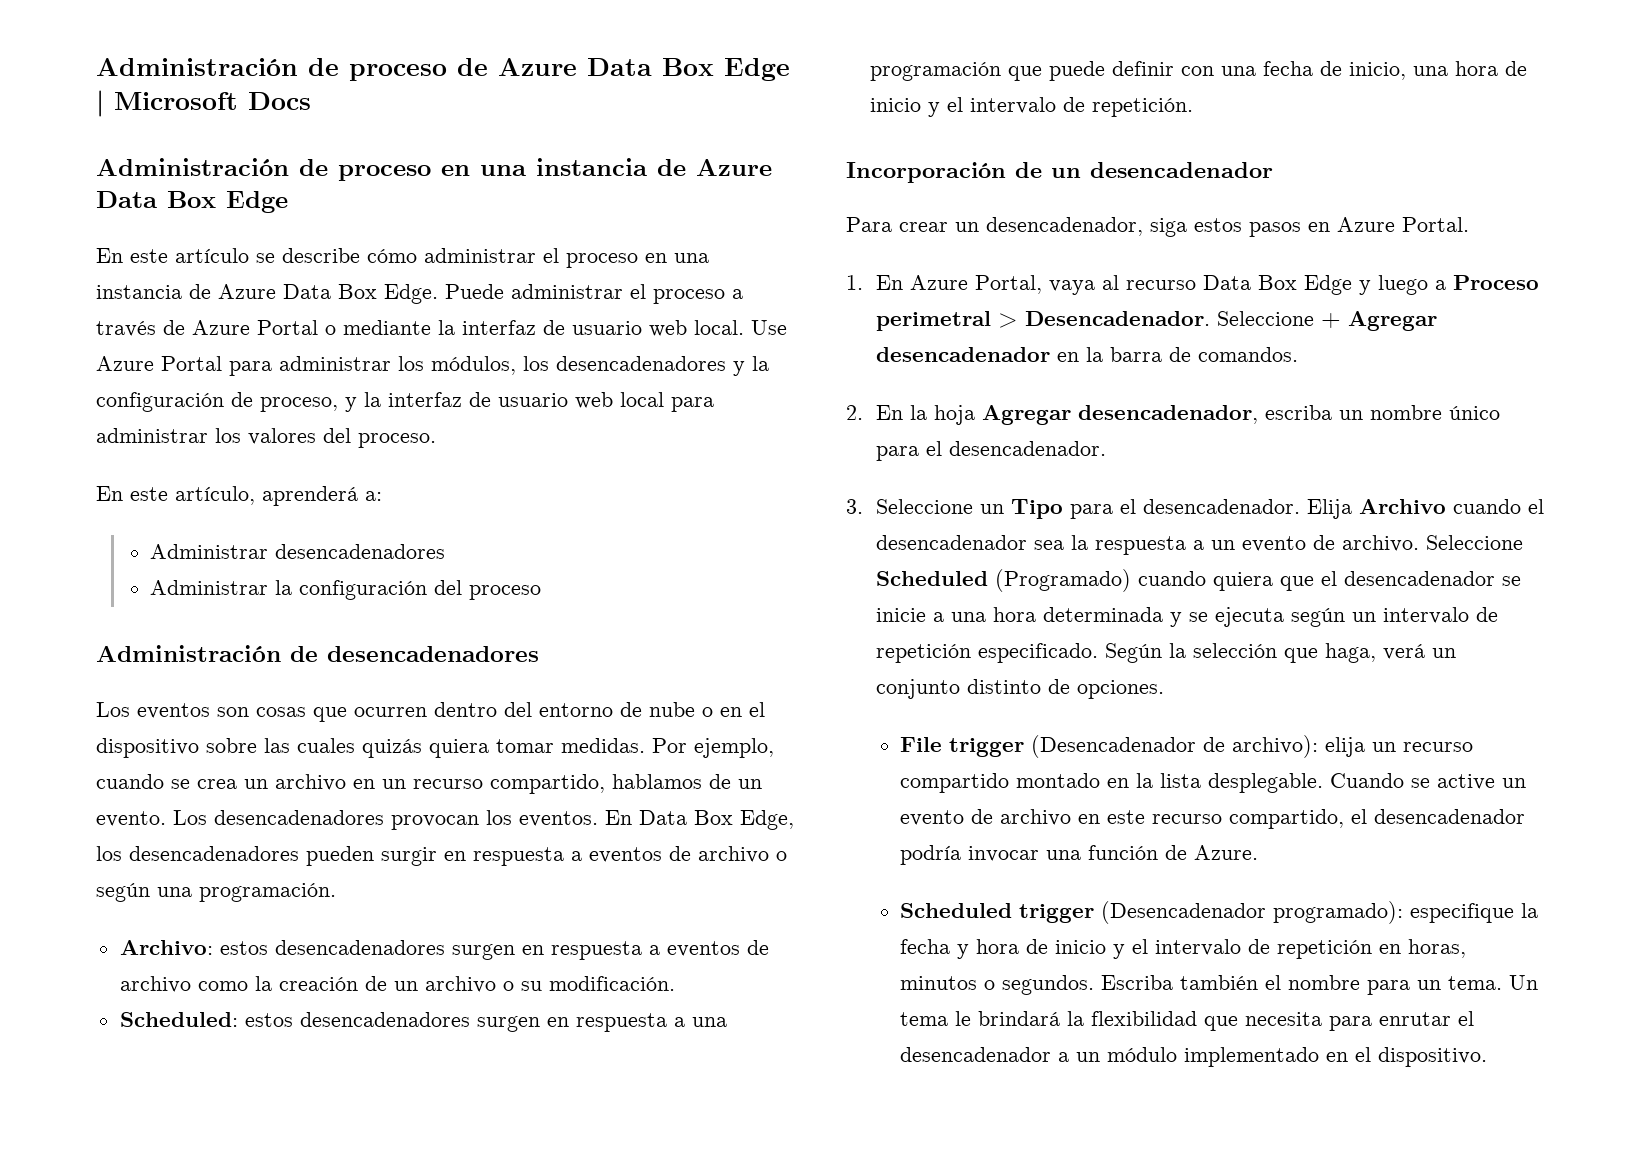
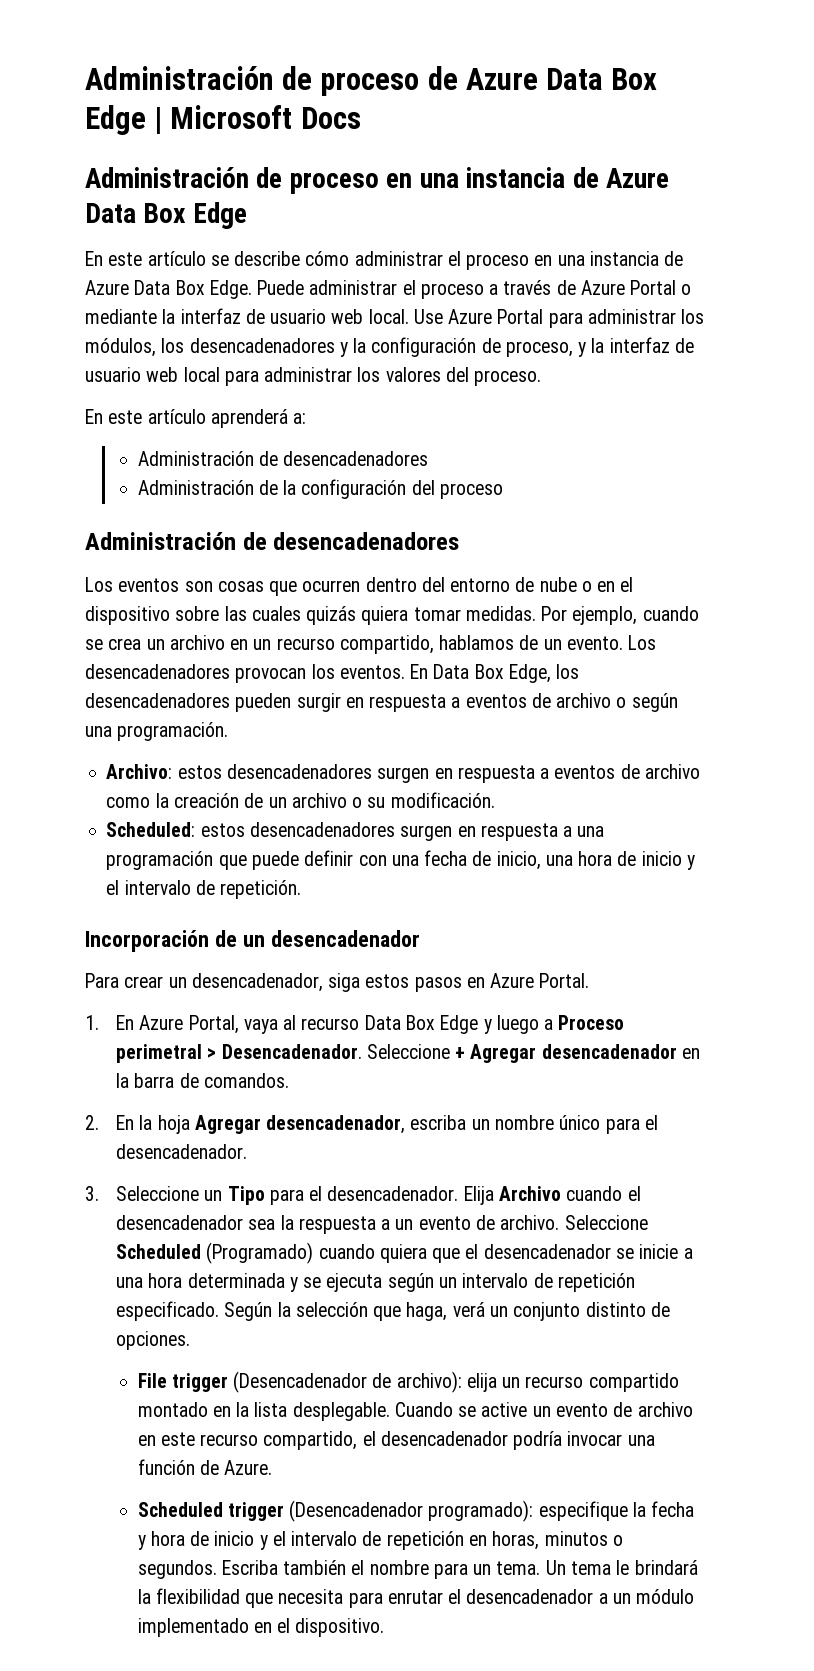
[175,486,255,505] artículo, -> [147,409,206,424] artículo
[149,544,445,559] [149,580,268,595] Administrar desencadenadores // Administrar -> [137,451,429,466] [137,480,278,495] Administración de desencadenadores // Administración de

